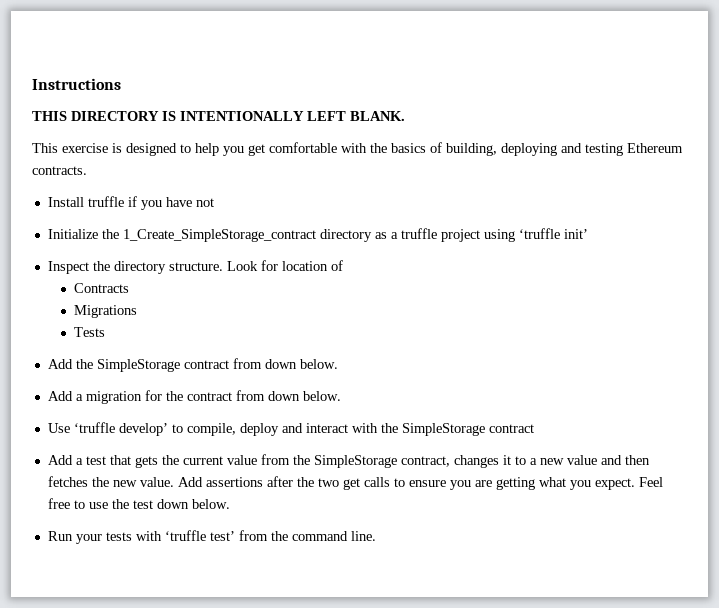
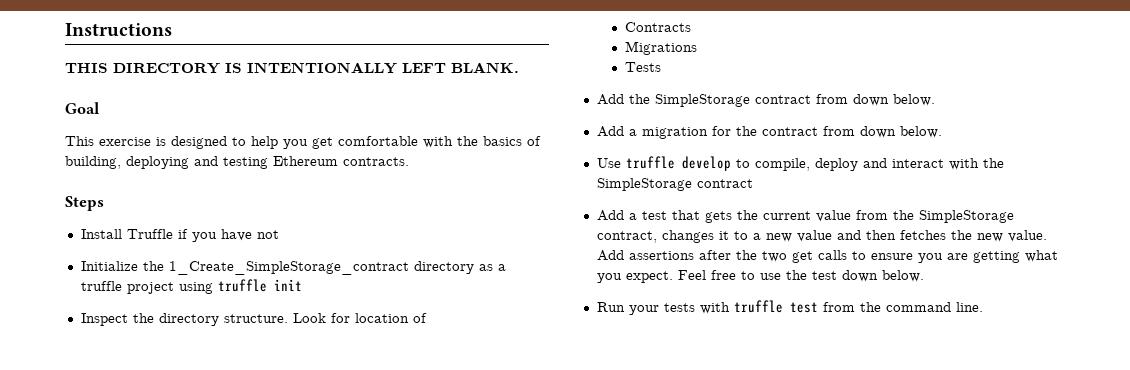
(405, 116) none -> [65,102,100,114] // Goal
(87, 170) none -> [65,196,104,211] // Steps
[87,196,124,207] truffle -> [126,229,173,239] Truffle
[518,228,588,239] ‘truffle init’ -> [217,279,302,292] truffle init
[73,422,168,436] ‘truffle develop’ -> [625,156,731,171] truffle develop
[164,530,235,541] ‘truffle test’ -> [733,300,818,313] truffle test

